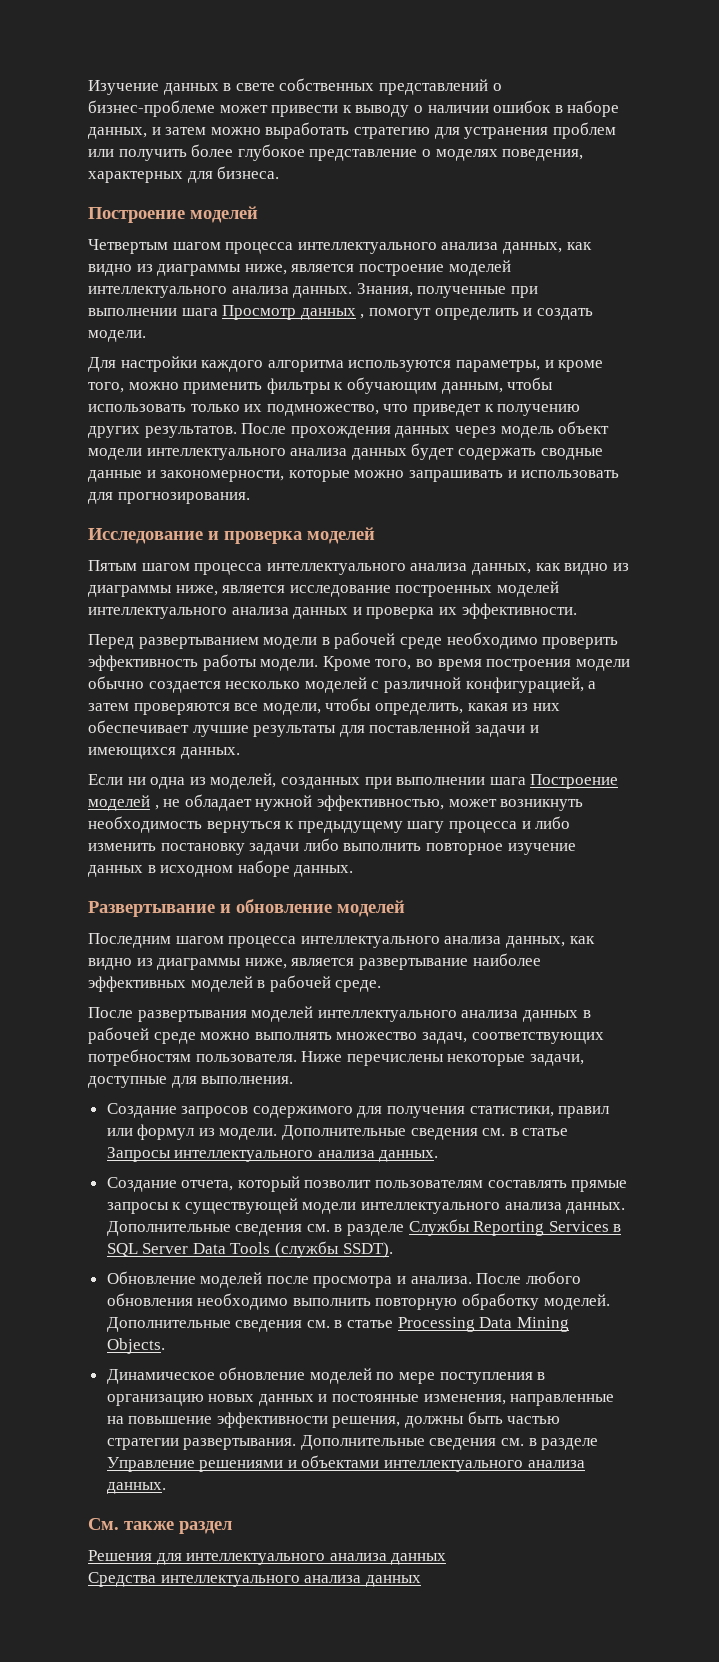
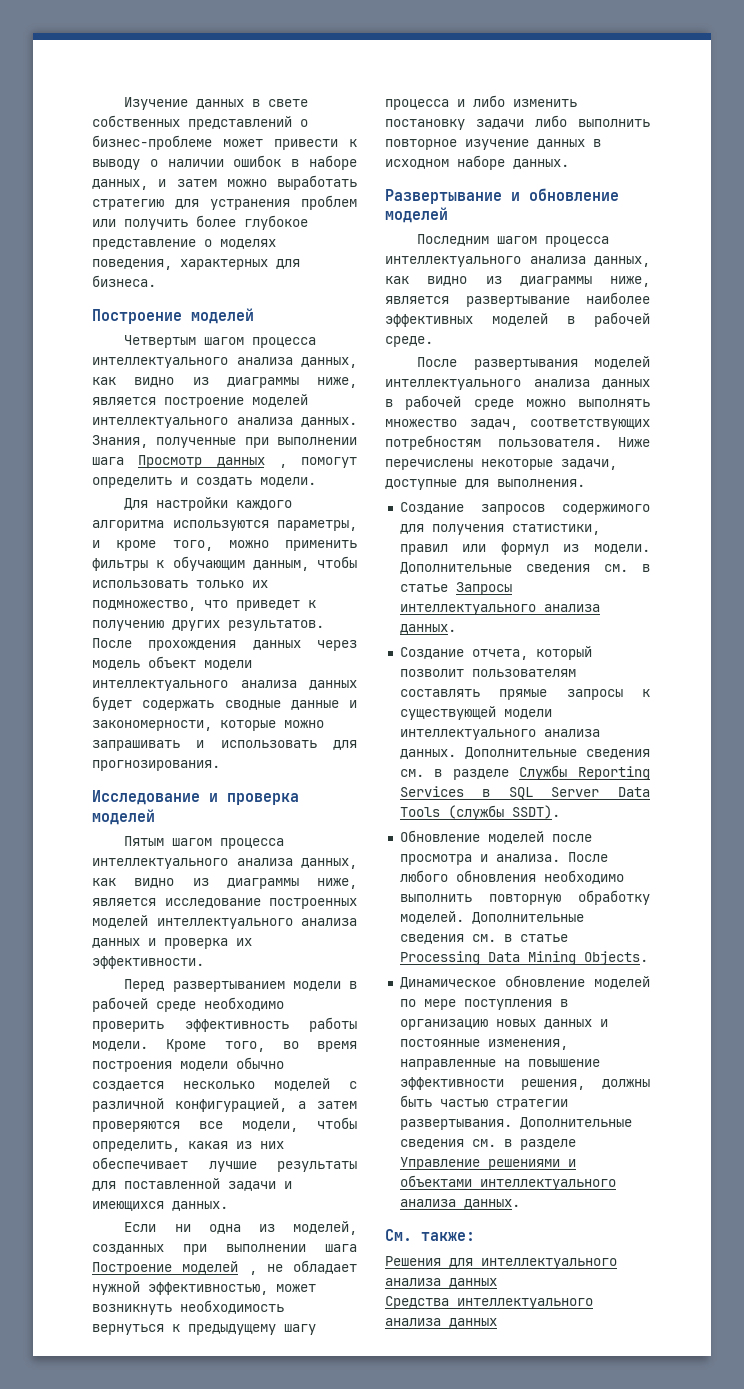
[124,1521,232,1534] также раздел -> [421,1232,475,1241] также:

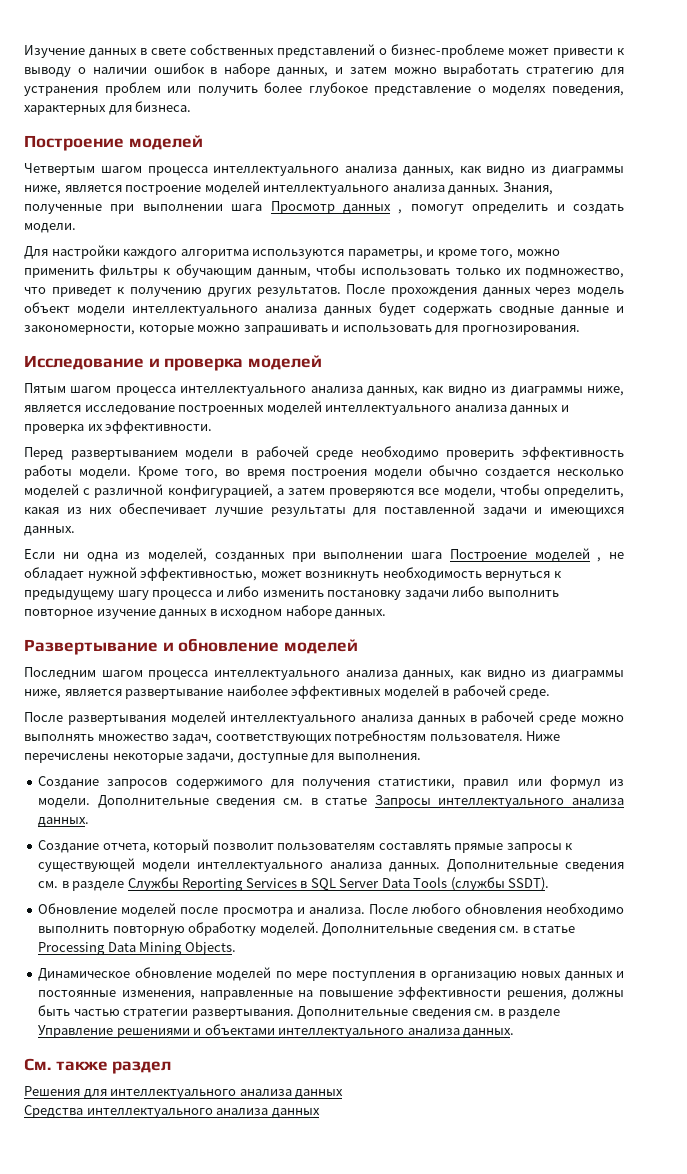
[421,1232,475,1241] также: -> [55,1061,172,1074] также раздел

